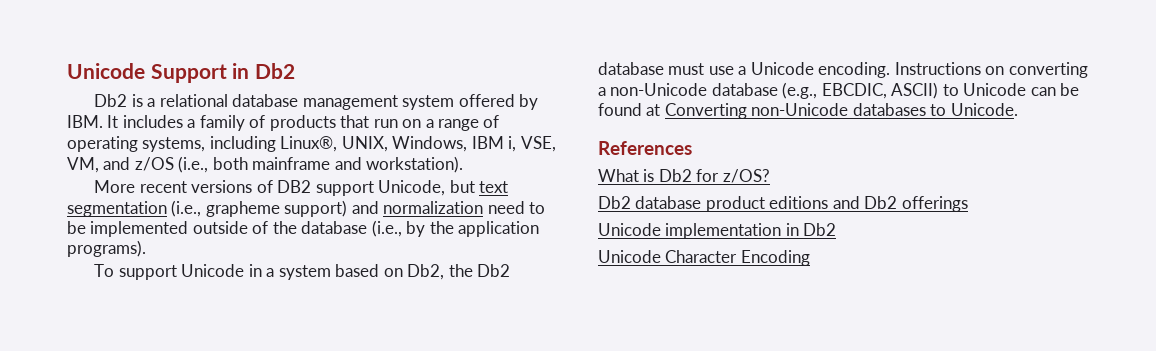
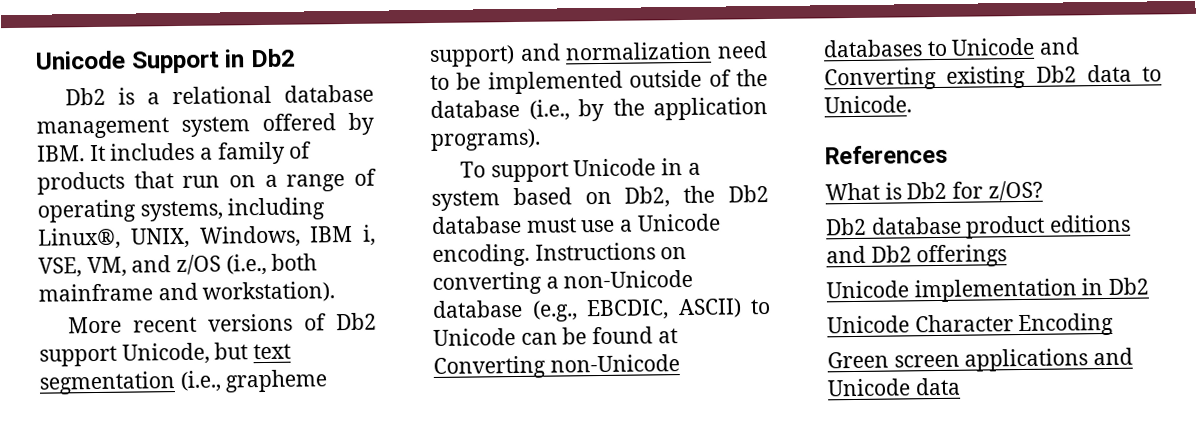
[277,180,312,193] DB2 -> [336,312,377,331] Db2
(947, 110) none -> [951,37,1081,56] [824,64,1162,91] Unicode and Converting existing Db2 data to
(810, 258) none -> [827,347,1134,372] [827,377,961,397] // Green screen applications and Unicode data

